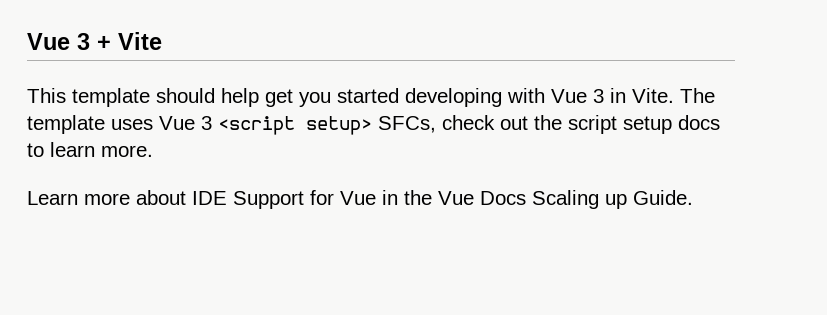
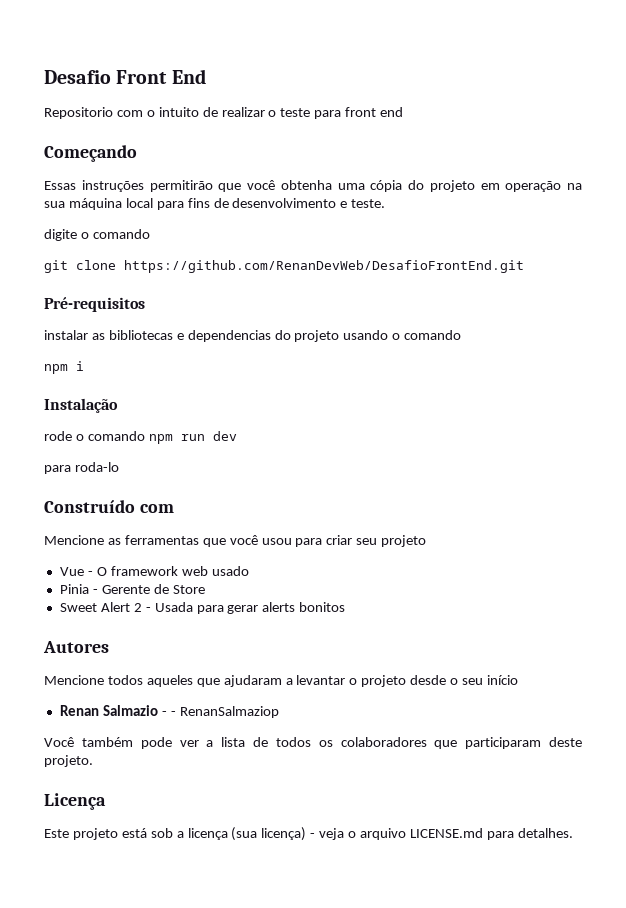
[27,32,162,50] [27,88,715,107] [27,115,720,135] [27,142,153,157] [27,190,693,209] Vue 3 + Vite // This template should help get you started developing with Vue 3 in Vite. The template uses Vue 3 <script setup> SFCs, check out the script setup docs to learn more. // Learn more about IDE Support for Vue in the Vue Docs Scaling up Guide. -> [44,69,206,84] [44,107,404,119] [44,145,137,162] [44,180,582,192] [44,198,386,210] [44,229,150,241] [44,260,524,273] [44,297,145,312] [44,330,462,342] [44,361,84,374] [44,398,118,413] [44,431,237,444] [44,462,119,474] [44,500,174,513] [44,535,427,547] [59,566,249,576] [59,584,205,594] [59,602,346,614] [43,641,109,653] [44,675,518,687] [59,705,279,718] [44,737,582,749] [44,755,93,767] [44,793,106,810] [44,827,573,841] Desafio Front End // Repositorio com o intuito de realizar o teste para front end // Começando // Essas instruções permitirão que você obtenha uma cópia do projeto em operação na sua máquina local para fins de desenvolvimento e teste. // digite o comando // git clone https://github.com/RenanDevWeb/DesafioFrontEnd.git // Pré-requisitos // instalar as bibliotecas e dependencias do projeto usando o comando // npm i // Instalação // rode o comando npm run dev // para roda-lo // Construído com // Mencione as ferramentas que você usou para criar seu projeto // Vue - O framework web usado // Pinia - Gerente de Store // Sweet Alert 2 - Usada para gerar alerts bonitos // Autores // Mencione todos aqueles que ajudaram a levantar o projeto desde o seu início // Renan Salmazio - - RenanSalmaziop // Você também pode ver a lista de todos os colaboradores que participaram deste projeto. // Licença // Este projeto está sob a licença (sua licença) - veja o arquivo LICENSE.md para detalhes.

